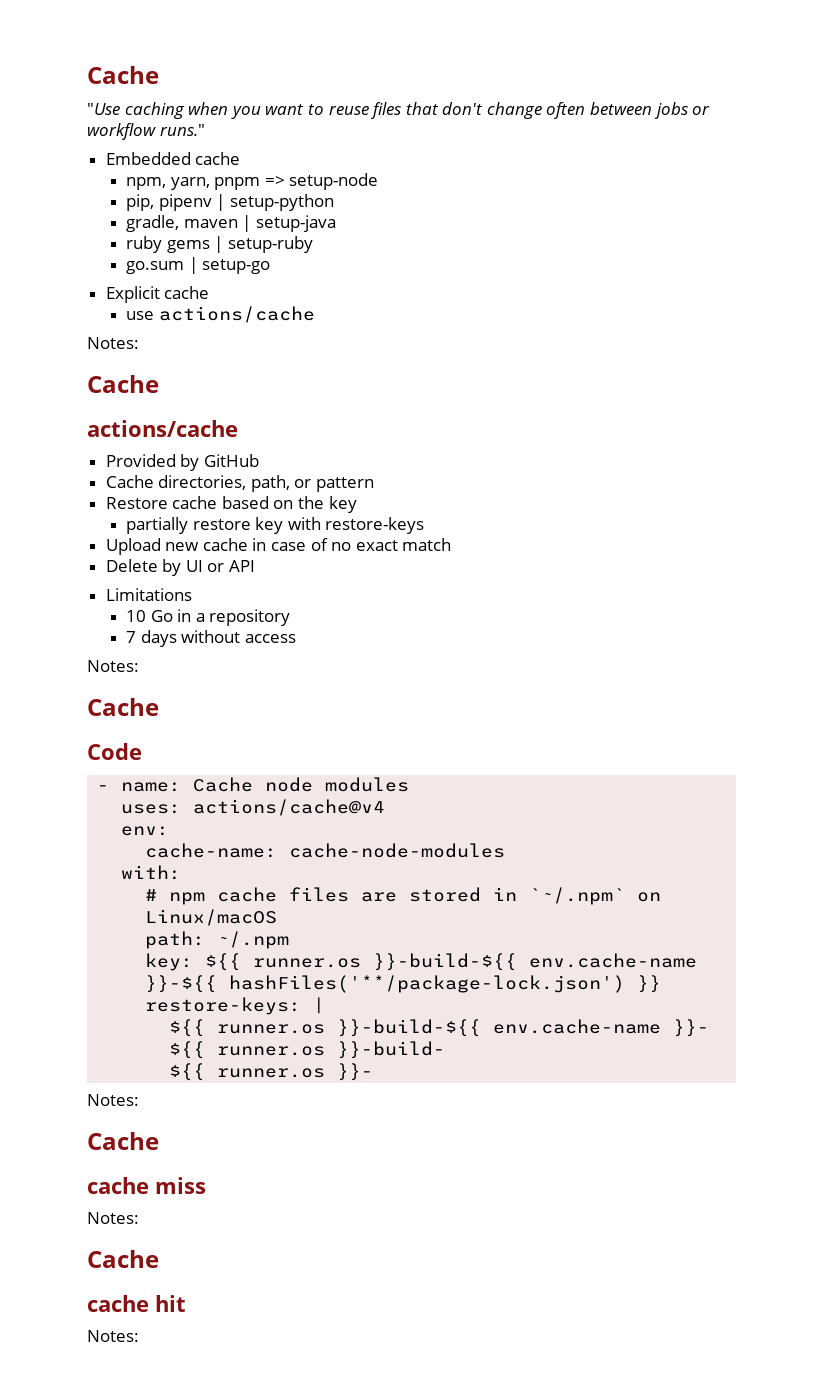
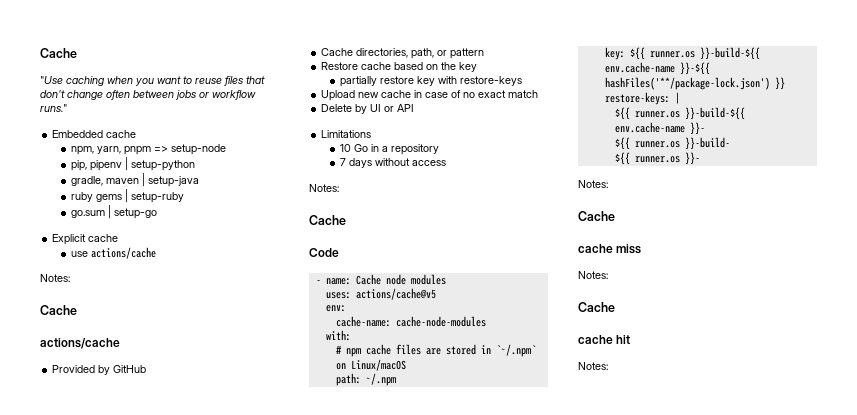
[193,799,386,816] actions/cache@v4 -> [355,288,436,300] actions/cache@v5

